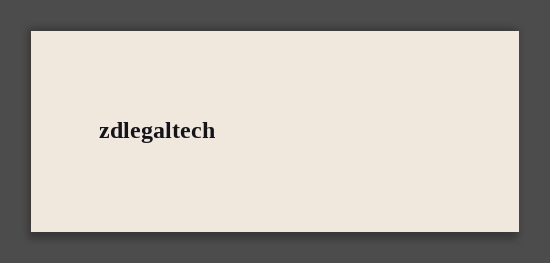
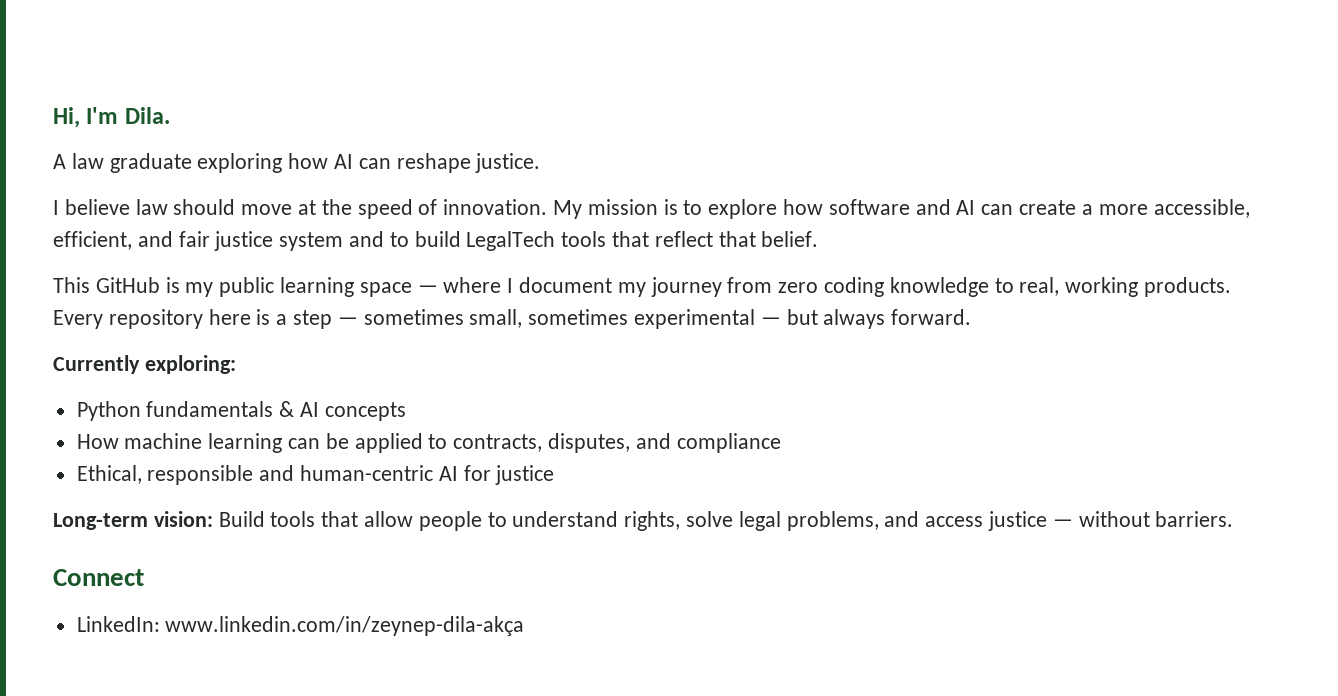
[99,122,215,143] zdlegaltech -> [53,107,170,128] [53,153,541,173] [53,199,1250,219] [53,231,819,251] [53,277,1232,297] [53,309,972,329] [53,355,236,374] [76,401,406,421] [76,433,781,453] [76,465,555,485] [53,511,1234,531] [53,569,144,586] [76,616,525,636] Hi, I'm Dila. // A law graduate exploring how AI can reshape justice. // I believe law should move at the speed of innovation. My mission is to explore how software and AI can create a more accessible, efficient, and fair justice system and to build LegalTech tools that reflect that belief. // This GitHub is my public learning space — where I document my journey from zero coding knowledge to real, working products. Every repository here is a step — sometimes small, sometimes experimental — but always forward. // Currently exploring: // Python fundamentals & AI concepts // How machine learning can be applied to contracts, disputes, and compliance // Ethical, responsible and human-centric AI for justice // Long-term vision: Build tools that allow people to understand rights, solve legal problems, and access justice — without barriers. // Connect // LinkedIn: www.linkedin.com/in/zeynep-dila-akça

